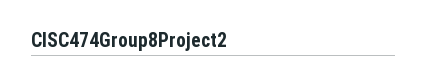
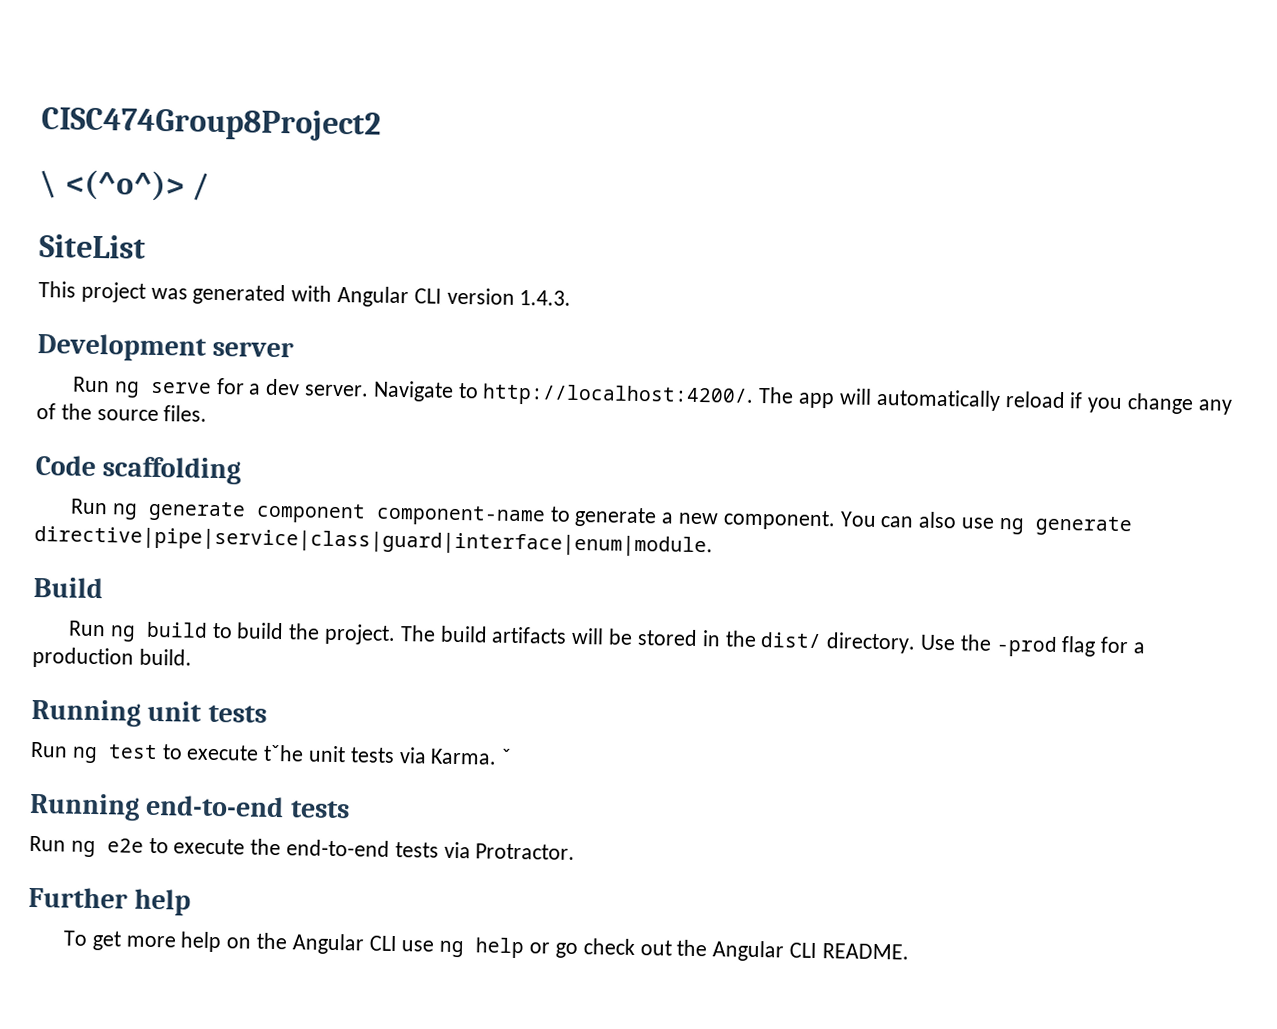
(227, 41) none -> [40,169,210,202] [39,234,146,259] [38,281,572,308] [37,333,295,362] [72,376,1232,415] [36,403,208,422] [35,455,242,485] [70,498,1133,537] [34,525,713,558] [33,576,103,599] [68,620,1145,657] [32,646,192,669] [31,698,267,727] [30,741,513,765] [29,792,350,821] [29,835,576,860] [28,886,192,916] [63,930,909,962] // \ <(^o^)> / // SiteList // This project was generated with Angular CLI version 1.4.3. // Development server // Run ng serve for a dev server. Navigate to http://localhost:4200/. The app will automatically reload if you change any of the source files. // Code scaffolding // Run ng generate component component-name to generate a new component. You can also use ng generate directive|pipe|service|class|guard|interface|enum|module. // Build // Run ng build to build the project. The build artifacts will be stored in the dist/ directory. Use the -prod flag for a production build. // Running unit tests // Run ng test to execute tˇhe unit tests via Karma. ˇ // Running end-to-end tests // Run ng e2e to execute the end-to-end tests via Protractor. // Further help // To get more help on the Angular CLI use ng help or go check out the Angular CLI README.

